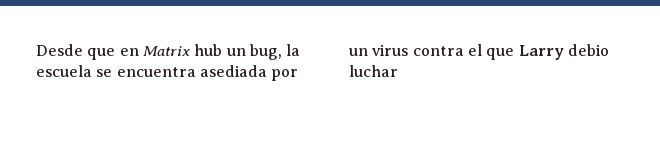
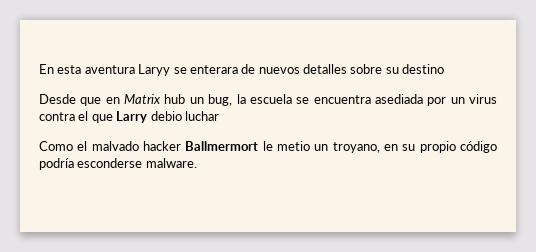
(36, 50) none -> [39,64,445,76] En esta aventura Laryy se enterara de nuevos detalles sobre su destino //
(398, 71) none -> [39,141,497,153] [39,158,197,170] // Como el malvado hacker Ballmermort le metio un troyano, en su propio código podría esconderse malware.

